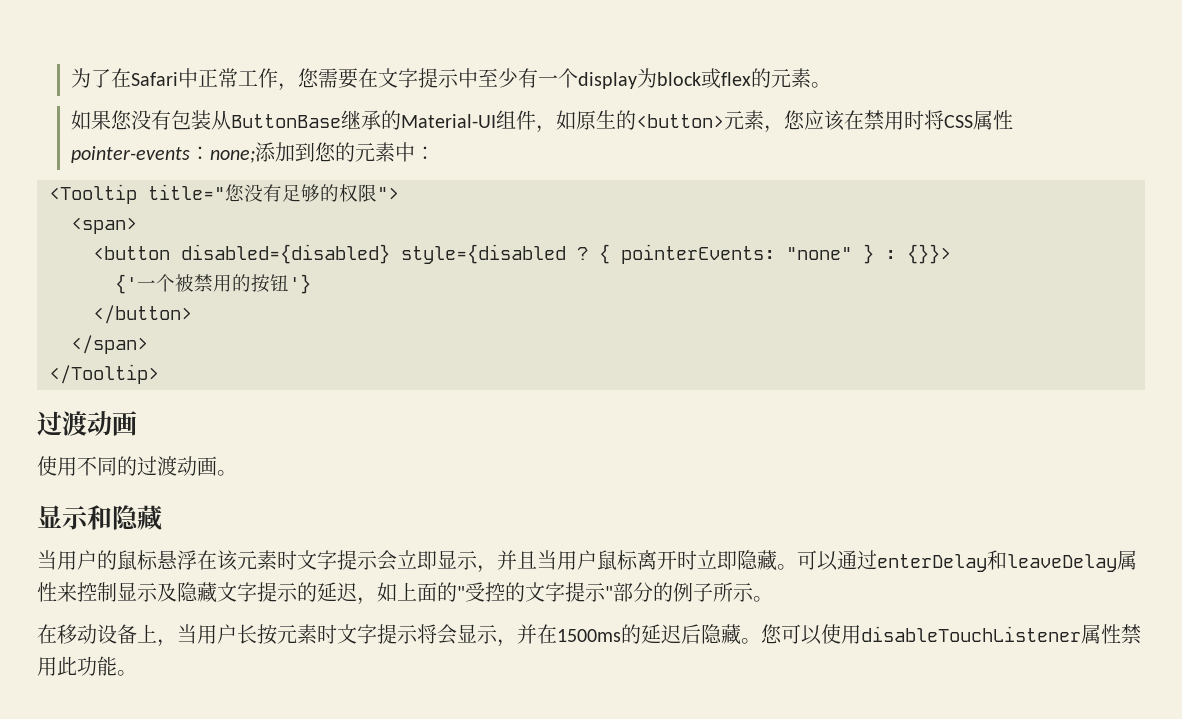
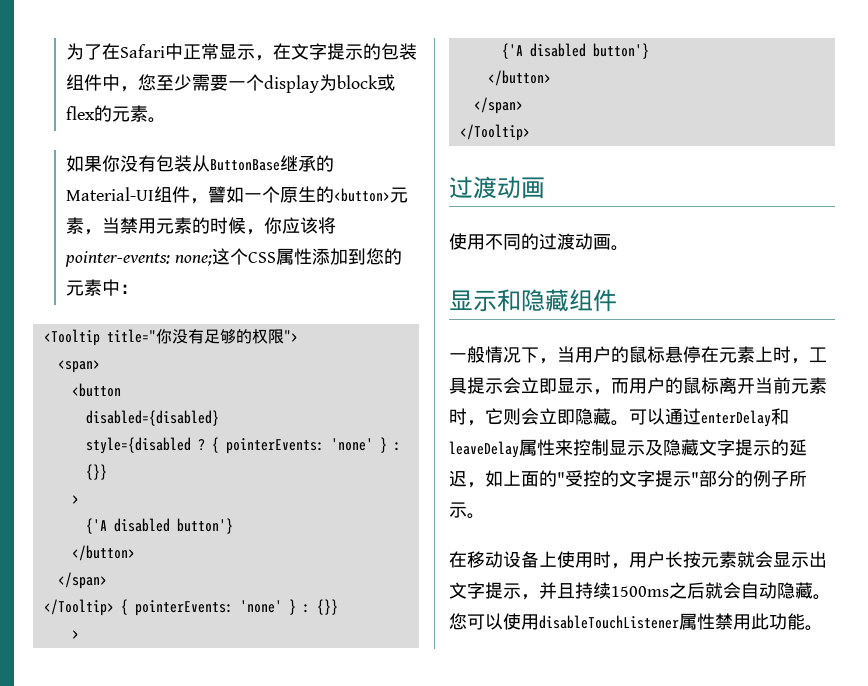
[238,68,539,91] 工作，您需要在文字提示中至少有 -> [219,43,418,61] [66,74,229,92] 显示，在文字提示的包装组件中，您至少需要
[111,110,133,130] 您 -> [102,155,121,172] 你
[556,110,577,130] 如 -> [208,186,281,203] 譬如一个
[784,110,1014,131] [71,146,256,163] 您应该在禁用时将CSS属性pointer-events：none; -> [102,217,337,235] [65,248,312,267] 当禁用元素的时候，你应该将pointer-events: none;这个CSS属性
[225,184,244,202] 您 -> [155,329,172,344] 你
(170, 253) none -> (121, 390) //
(390, 254) none -> (219, 418) //
[786,244,951,264] [115,274,311,294] "none" } : {}}> // {'一个被禁用的按钮'} -> [330,437,401,453] [85,464,107,480] [71,495,79,504] [85,518,233,534] [71,545,135,561] [57,572,107,589] [43,599,338,616] [71,630,79,639] [501,43,649,59] 'none' } : {}} // > // {'A disabled button'} // </button> // </span> // </Tooltip> { pointerEvents: 'none' } : {}} // > // {'A disabled button'}
[37,550,697,573] // 当用户的鼠标悬浮在该元素时文字提示会立即显示，并且当用户鼠标离开时 -> [569,289,617,312] [449,346,827,364] [449,377,827,395] [449,408,539,426] 组件 // 一般情况下，当用户的鼠标悬停在元素上时，工具提示会立即显示，而用户的鼠标离开当前元素时，它则会
[157,624,197,647] ，当 -> [557,551,629,569] 使用时，
[317,624,701,647] 时文字提示将会显示，并在1500ms的延迟后 -> [737,551,827,568] [449,582,777,600] 就会显示出文字提示，并且持续1500ms之后就会自动

